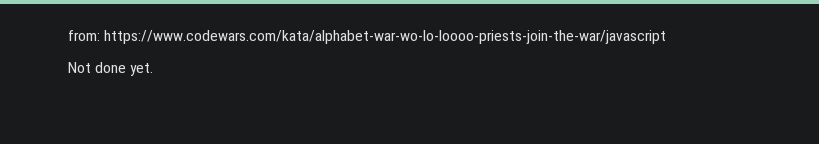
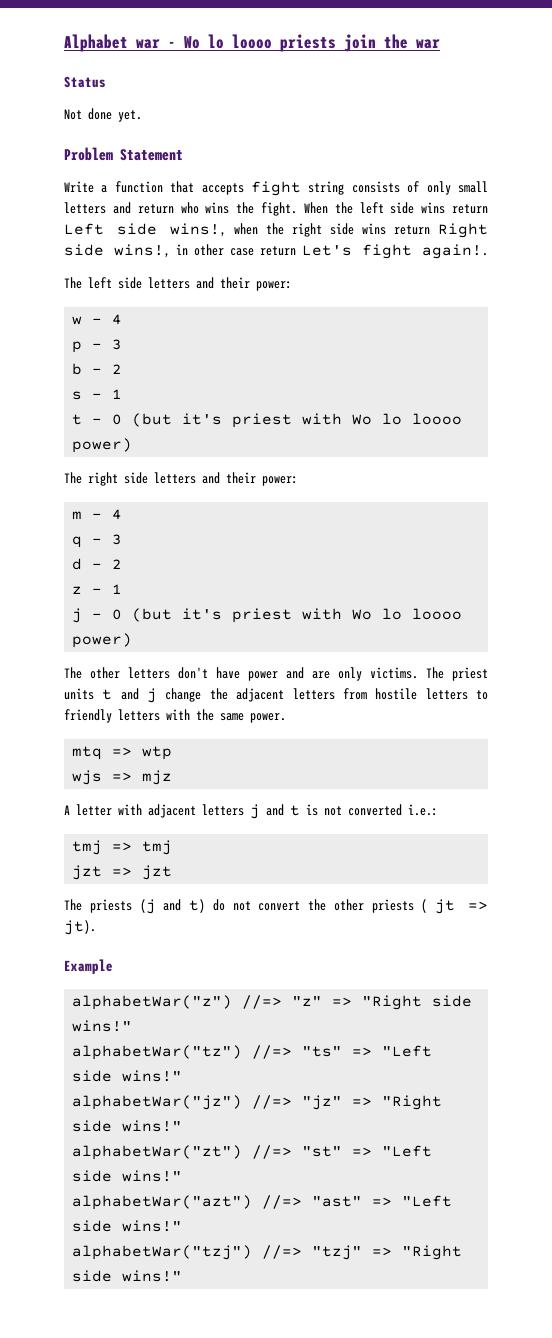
[68,30,667,44] [68,62,154,76] from: https://www.codewars.com/kata/alphabet-war-wo-lo-loooo-priests-join-the-war/javascript // Not done yet. -> [64,34,440,52] [64,76,106,88] [64,108,142,122] [64,147,183,161] [64,181,488,196] [64,202,488,216] [64,223,488,238] [64,244,488,259] [64,277,292,291] [72,314,123,325] [72,339,123,353] [72,363,123,375] [72,389,123,400] [72,413,463,428] [72,438,133,453] [64,472,298,486] [72,509,123,520] [72,534,123,548] [72,558,123,570] [72,584,123,594] [72,608,463,623] [72,633,133,648] [64,667,488,681] [64,688,489,703] [64,709,286,723] [72,746,173,760] [72,770,173,785] [64,804,438,819] [72,840,173,855] [72,865,173,880] [64,899,488,914] [64,920,96,935] [64,959,113,974] [72,995,473,1010] [72,1020,133,1032] [72,1045,433,1060] [72,1070,183,1082] [72,1095,443,1110] [72,1120,183,1132] [72,1145,433,1160] [72,1170,183,1182] [72,1195,453,1210] [72,1220,183,1232] [72,1245,463,1260] [72,1270,183,1282] Alphabet war - Wo lo loooo priests join the war // Status // Not done yet. // Problem Statement // Write a function that accepts fight string consists of only small letters and return who wins the fight. When the left side wins return Left side wins!, when the right side wins return Right side wins!, in other case return Let's fight again!. // The left side letters and their power: // w - 4 // p - 3 // b - 2 // s - 1 // t - 0 (but it's priest with Wo lo loooo power) // The right side letters and their power: // m - 4 // q - 3 // d - 2 // z - 1 // j - 0 (but it's priest with Wo lo loooo power) // The other letters don't have power and are only victims. The priest units t and j change the adjacent letters from hostile letters to friendly letters with the same power. // mtq => wtp // wjs => mjz // A letter with adjacent letters j and t is not converted i.e.: // tmj => tmj // jzt => jzt // The priests (j and t) do not convert the other priests ( jt => jt). // Example // alphabetWar("z") //=> "z" => "Right side wins!" // alphabetWar("tz") //=> "ts" => "Left side wins!" // alphabetWar("jz") //=> "jz" => "Right side wins!" // alphabetWar("zt") //=> "st" => "Left side wins!" // alphabetWar("azt") //=> "ast" => "Left side wins!" // alphabetWar("tzj") //=> "tzj" => "Right side wins!"

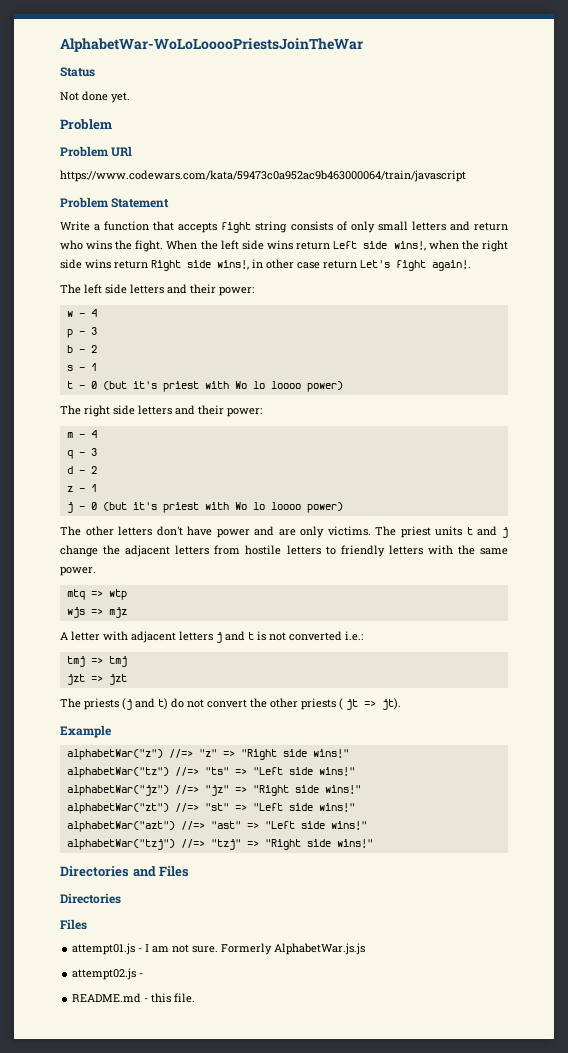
[64,34,440,52] Alphabet war - Wo lo loooo priests join the war -> [60,38,363,52] AlphabetWar-WoLoLooooPriestsJoinTheWar
(113, 154) none -> [60,146,133,157] [60,170,466,182] [60,197,108,208] // Problem URl // https://www.codewars.com/kata/59473c0a952ac9b463000064/train/javascript // Problem
(183, 1276) none -> [60,866,190,877] [60,893,121,904] [60,919,87,930] [72,943,366,955] [72,968,144,980] [72,993,196,1003] // Directories and Files // Directories // Files // attempt01.js - I am not sure. Formerly AlphabetWar.js.js // attempt02.js - // README.md - this file.

